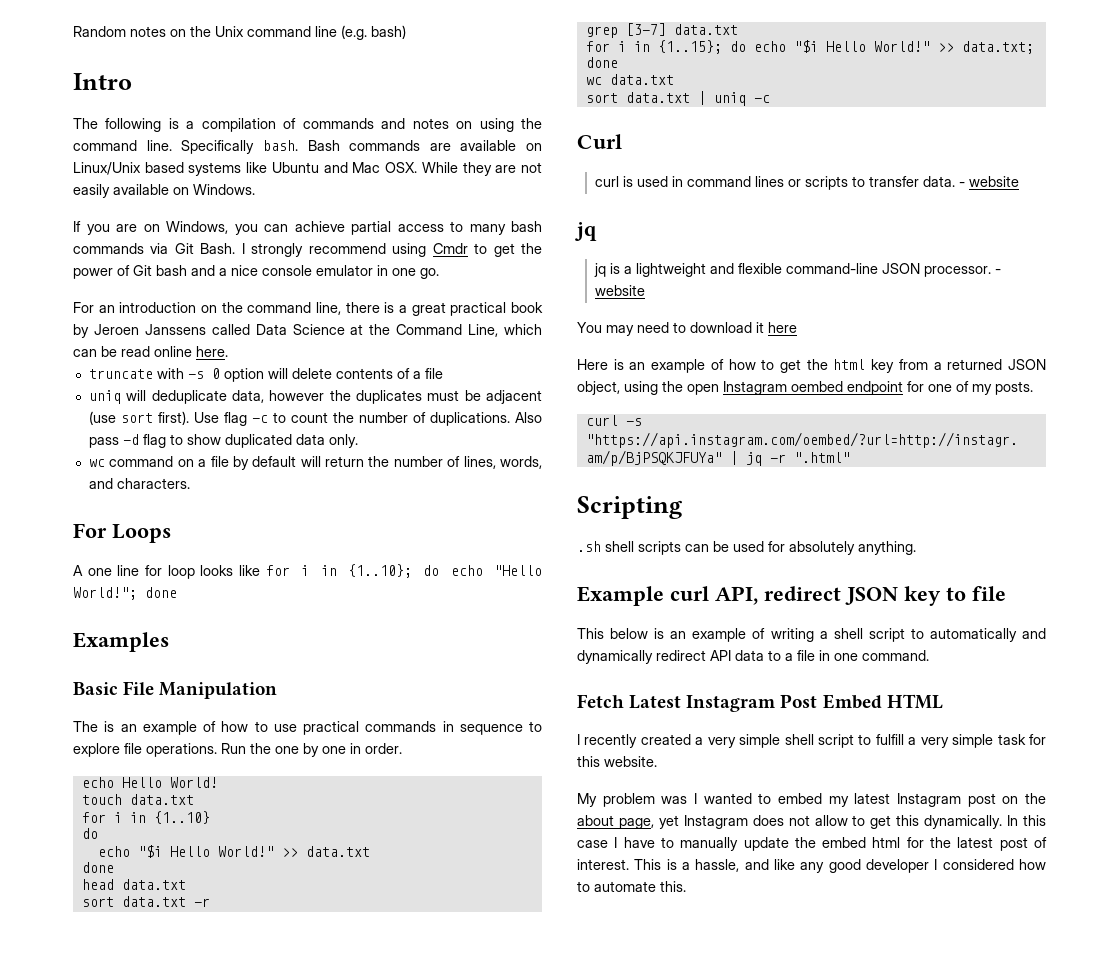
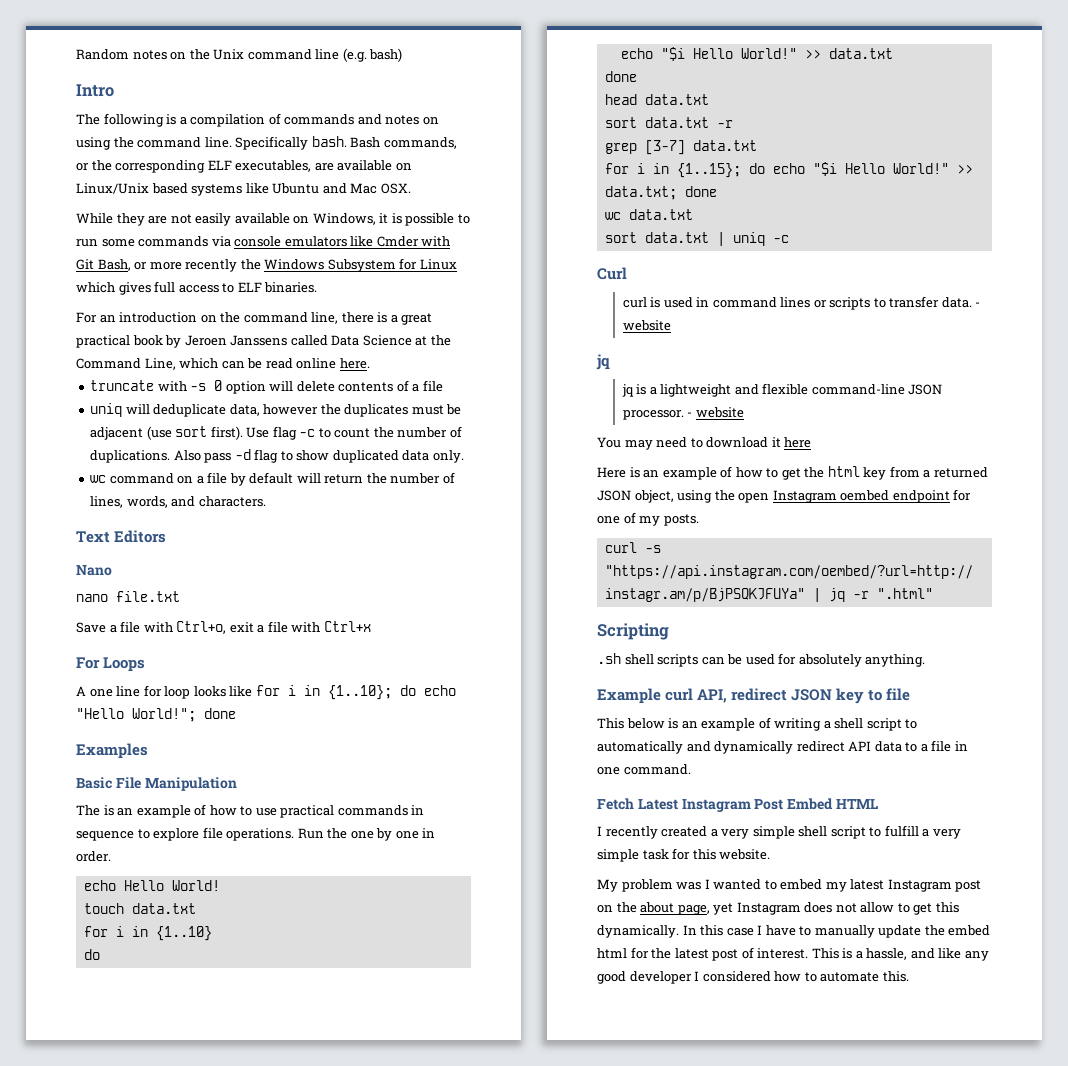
[349,140,421,151] commands -> [383,137,457,149] [76,160,312,173] commands, or the corresponding ELF executables,
(418, 167) none -> (411, 188) //
[193,184,255,195] [73,221,542,235] [73,243,542,257] [73,265,439,279] Windows. // If you are on Windows, you can achieve partial access to many bash commands via Git Bash. I strongly recommend using Cmdr to get the power of Git bash and a nice console emulator in one go. -> [312,213,470,226] [76,236,451,247] [76,258,457,272] [76,281,318,295] Windows, it is possible to run some commands via console emulators like Cmder with Git Bash, or more recently the Windows Subsystem for Linux which gives full access to ELF binaries.
(190, 483) none -> [76,530,167,543] [76,565,112,576] [76,591,180,602] [76,621,371,634] // Text Editors // Nano // nano file.txt // Save a file with Ctrl+o, exit a file with Ctrl+x

